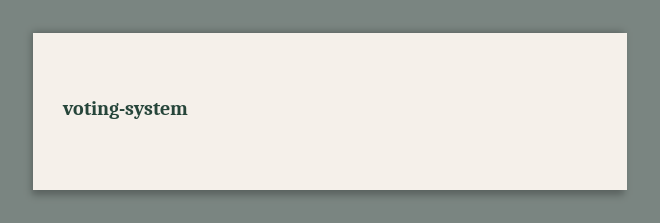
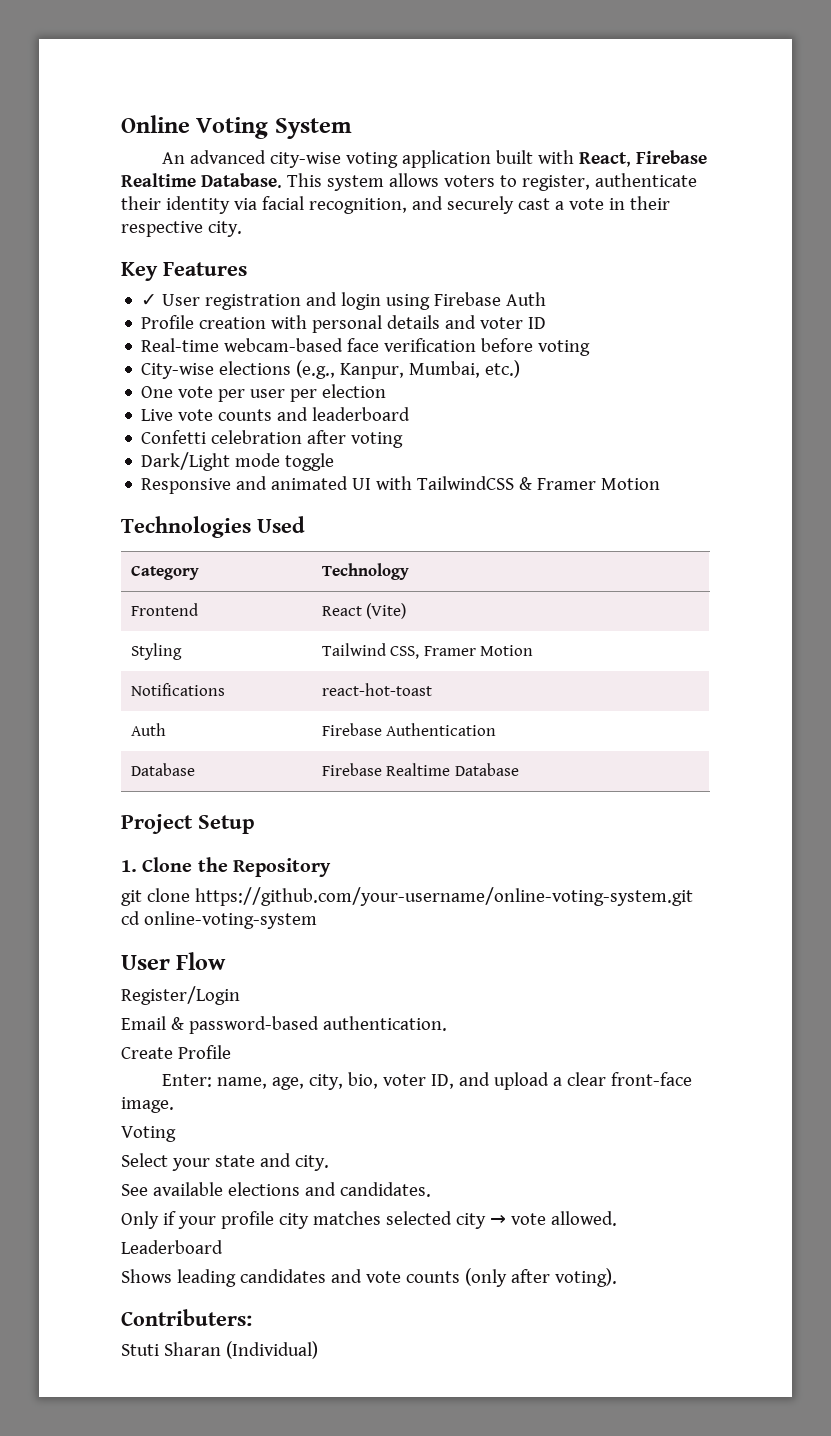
[62,101,188,119] voting-system -> [121,115,352,139] [162,150,708,168] [121,173,697,191] [121,196,670,214] [121,221,242,237] [121,262,247,281] [141,292,547,310] [141,315,547,333] [141,338,591,356] [141,360,521,379] [141,384,387,402] [141,407,411,421] [141,430,404,448] [141,452,335,471] [141,476,661,494] [121,516,305,538] [130,565,199,580] [321,563,409,580] [130,603,198,616] [321,603,407,619] [130,643,182,660] [321,643,533,659] [130,683,225,696] [321,683,432,696] [130,723,166,736] [321,723,497,736] [130,763,195,776] [321,763,519,776] [121,814,255,834] [121,857,332,877] [121,887,693,906] [121,911,317,929] [121,952,227,970] [121,986,240,1005] [121,1016,447,1034] [121,1045,231,1059] [162,1072,693,1090] [121,1097,174,1113] [121,1126,176,1142] [121,1153,329,1171] [121,1182,431,1197] [121,1211,617,1229] [121,1240,223,1254] [121,1268,617,1287] [121,1309,252,1326] [121,1341,318,1359] Online Voting System // An advanced city-wise voting application built with React, Firebase Realtime Database. This system allows voters to register, authenticate their identity via facial recognition, and securely cast a vote in their respective city. // Key Features // ✓ User registration and login using Firebase Auth // Profile creation with personal details and voter ID // Real-time webcam-based face verification before voting // City-wise elections (e.g., Kanpur, Mumbai, etc.) // One vote per user per election // Live vote counts and leaderboard // Confetti celebration after voting // Dark/Light mode toggle // Responsive and animated UI with TailwindCSS & Framer Motion // Technologies Used // Category | Technology // Frontend | React (Vite) // Styling | Tailwind CSS, Framer Motion // Notifications | react-hot-toast // Auth | Firebase Authentication // Database | Firebase Realtime Database // Project Setup // 1. Clone the Repository // git clone https://github.com/your-username/online-voting-system.git cd online-voting-system // User Flow // Register/Login // Email & password-based authentication. // Create Profile // Enter: name, age, city, bio, voter ID, and upload a clear front-face image. // Voting // Select your state and city. // See available elections and candidates. // Only if your profile city matches selected city → vote allowed. // Leaderboard // Shows leading candidates and vote counts (only after voting). // Contributers: // Stuti Sharan (Individual)

